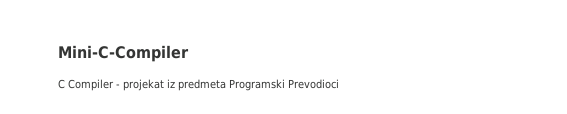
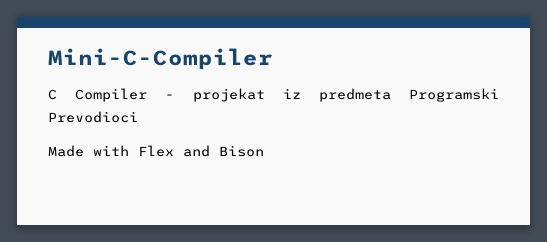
(339, 84) none -> [48,145,264,157] // Made with Flex and Bison

